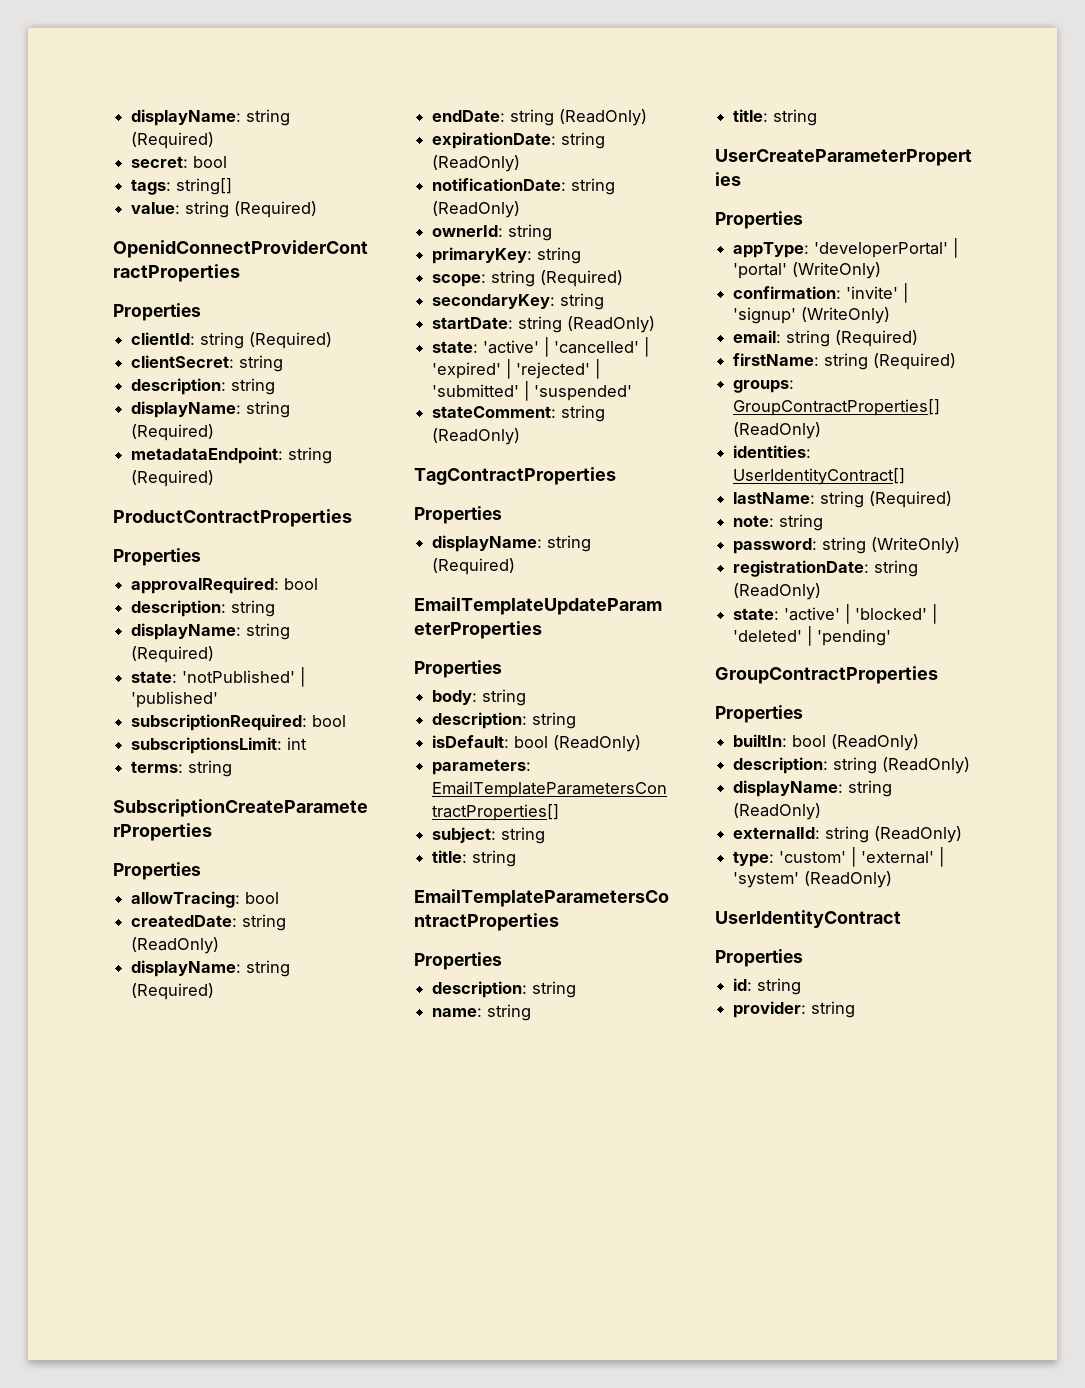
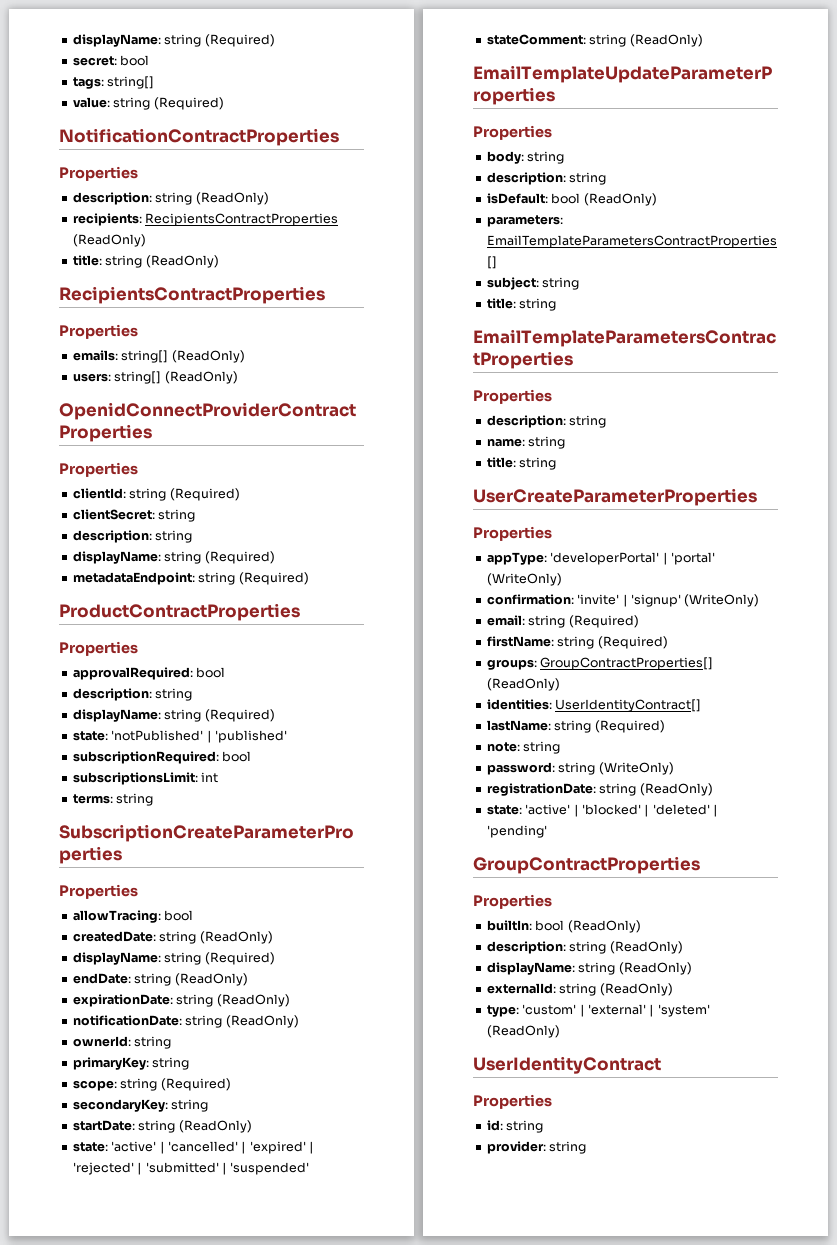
(318, 209) none -> [59,128,339,146] [59,166,138,181] [72,192,269,205] [72,213,339,226] [72,234,146,247] [72,255,219,268] [59,286,325,304] [59,324,138,339] [72,350,245,363] [72,371,238,384] // NotificationContractProperties // Properties // description: string (ReadOnly) // recipients: RecipientsContractProperties (ReadOnly) // title: string (ReadOnly) // RecipientsContractProperties // Properties // emails: string[] (ReadOnly) // users: string[] (ReadOnly)
[414,467,616,485] [414,506,502,524] [432,535,592,552] [432,558,516,575] // TagContractProperties // Properties // displayName: string (Required) -> (703, 40) none

